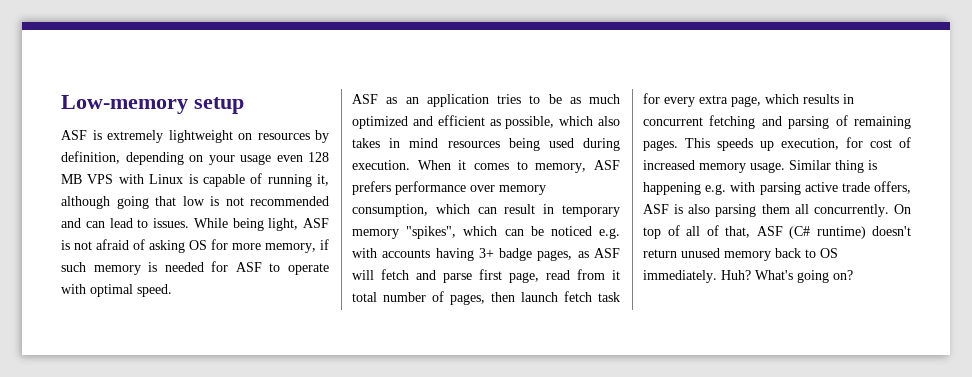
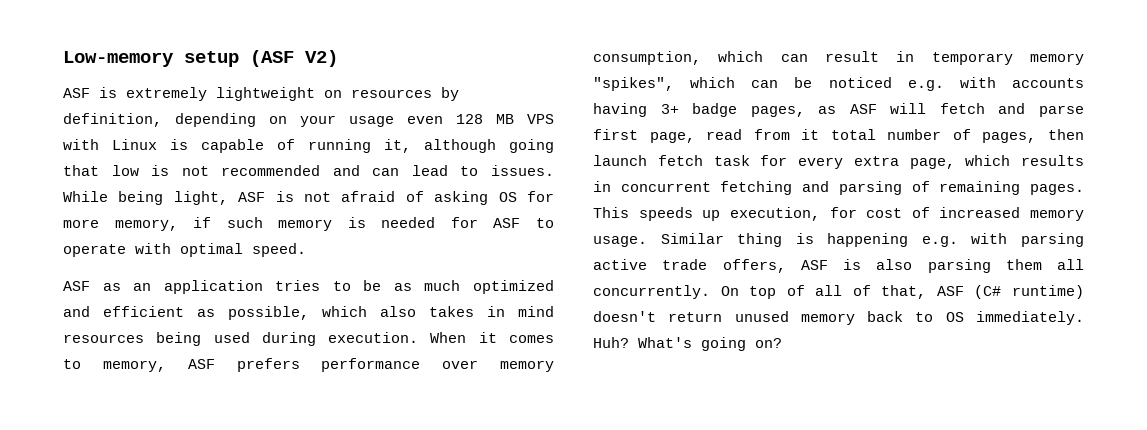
(244, 105) none -> [250,50,338,67] (ASF V2)

